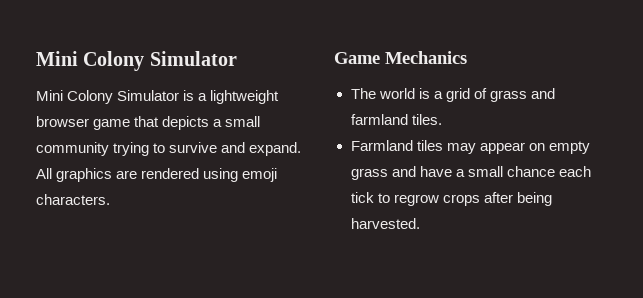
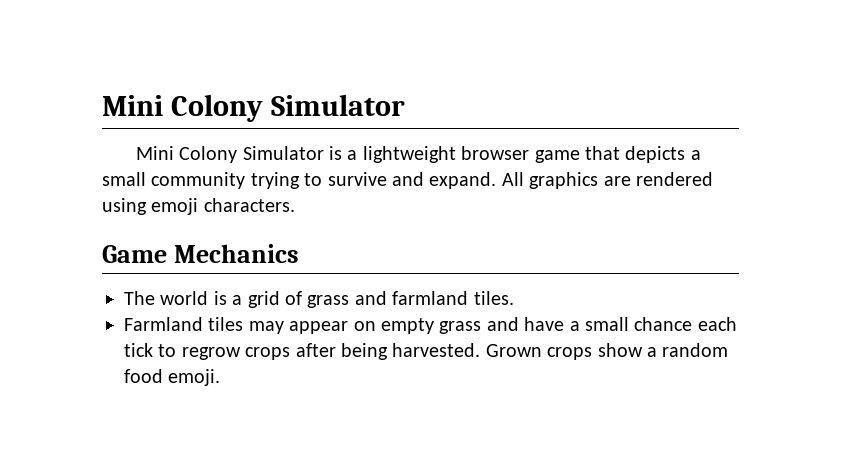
(420, 223) none -> [485,343,729,360] [124,369,221,386] Grown crops show a random food emoji.

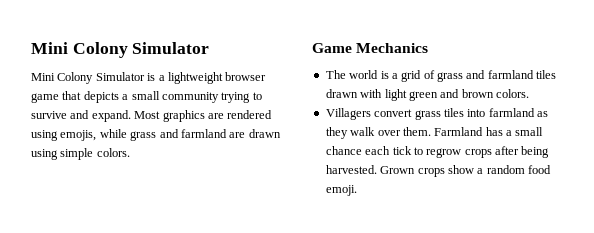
[501,172,524,186] All -> [134,111,161,119] Most
[151,198,295,215] emoji characters. -> [60,129,281,141] [31,148,130,160] emojis, while grass and farmland are drawn using simple colors.
[473,291,514,305] [124,317,565,334] tiles. // Farmland tiles may appear on empty grass and have -> [536,70,557,79] [325,89,529,101] [325,108,548,120] [325,127,503,139] tiles drawn with light green and brown colors. // Villagers convert grass tiles into farmland as they walk over them. Farmland has

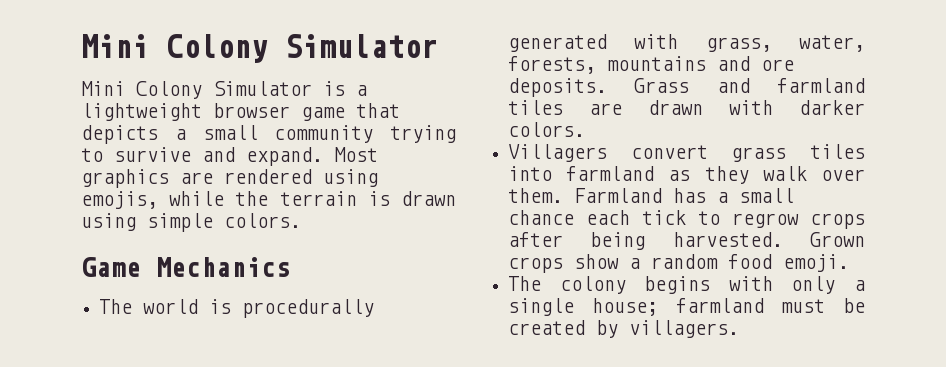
[130,129,246,141] grass and farmland are -> [235,191,390,206] the terrain is
[391,70,463,82] a grid of grass -> [242,299,375,318] [508,34,865,52] [508,56,795,74] [508,78,690,97] procedurally generated with grass, water, forests, mountains and ore deposits. Grass
(557, 74) none -> [589,103,623,115] are
[384,89,494,101] light green and brown -> [799,100,865,115] darker
(357, 190) none -> [508,276,865,294] [508,298,865,316] [508,320,740,338] // The colony begins with only a single house; farmland must be created by villagers.

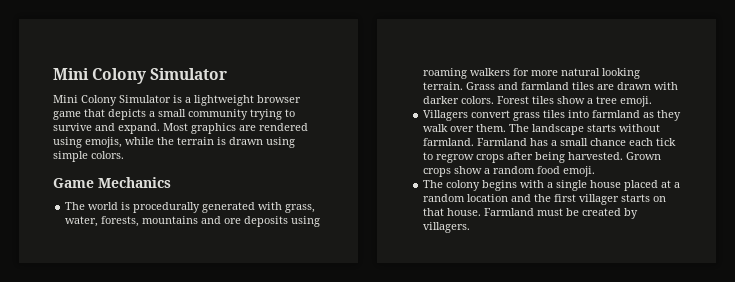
[508,78,608,97] deposits. -> [244,216,321,227] [423,68,641,79] [423,82,464,90] deposits using roaming walkers for more natural looking terrain.
(586, 129) none -> [497,96,653,107] Forest tiles show a tree emoji.
(564, 195) none -> [509,124,661,135] [423,138,475,146] The landscape starts without farmland.
[791,276,836,294] only -> (545, 184) none
[591,298,764,316] house; farmland -> [590,180,681,191] [423,194,667,205] [423,208,535,216] house placed at a random location and the first villager starts on that house. Farmland

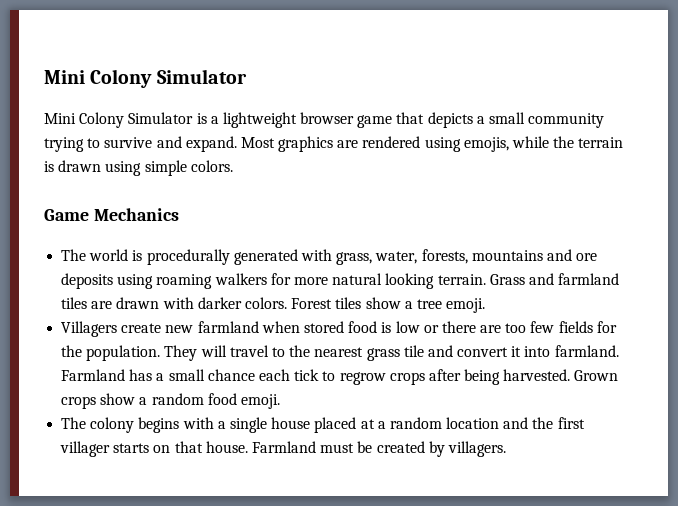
[471,110,682,121] [423,124,661,135] convert grass tiles into farmland as they walk over them. The landscape starts without -> [121,321,617,333] [61,345,551,361] create new farmland when stored food is low or there are too few fields for the population. They will travel to the nearest grass tile and convert it into

